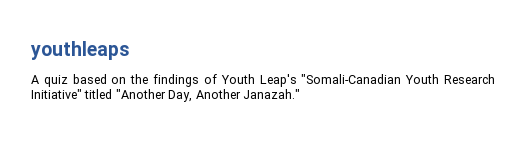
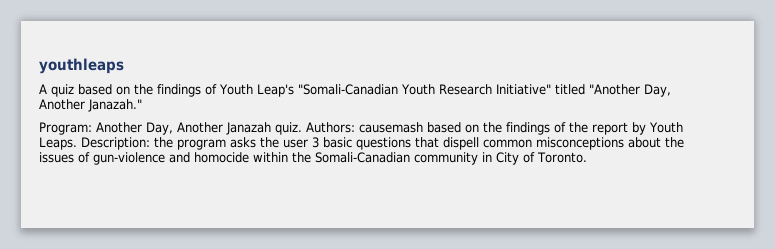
(300, 94) none -> [39,122,683,135] [39,137,684,150] [39,152,587,165] // Program: Another Day, Another Janazah quiz. Authors: causemash based on the findings of the report by Youth Leaps. Description: the program asks the user 3 basic questions that dispell common misconceptions about the issues of gun-violence and homocide within the Somali-Canadian community in City of Toronto.

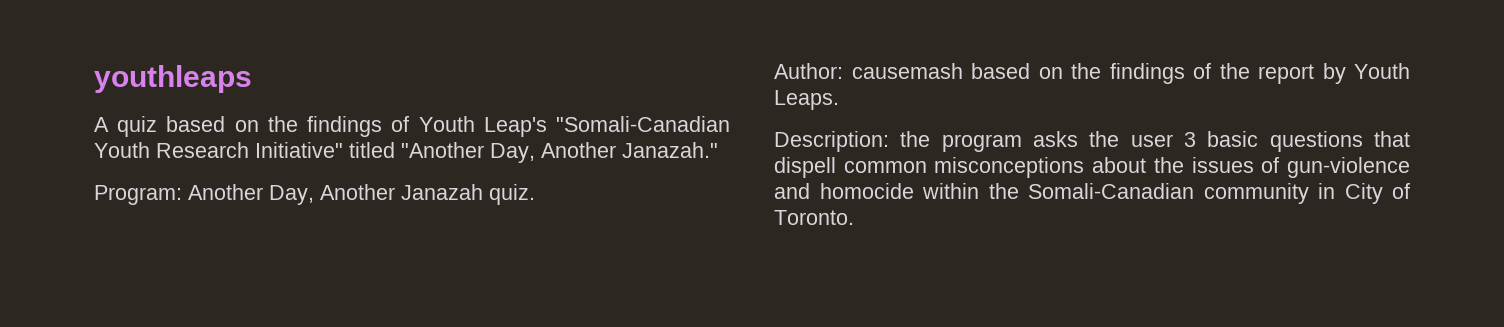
[306,122,355,133] Authors: -> [774,63,843,79] // Author:
(77, 143) none -> (839, 100) //

